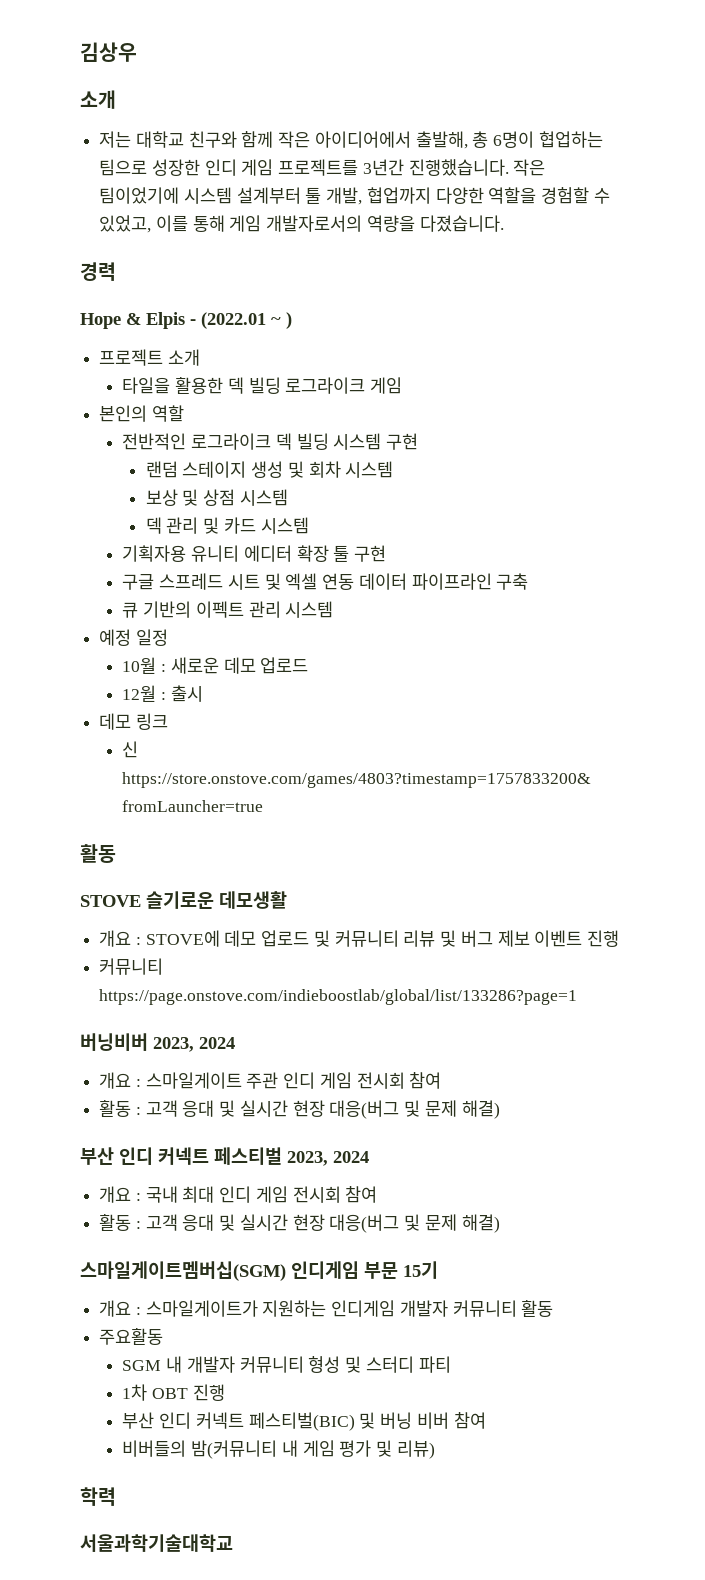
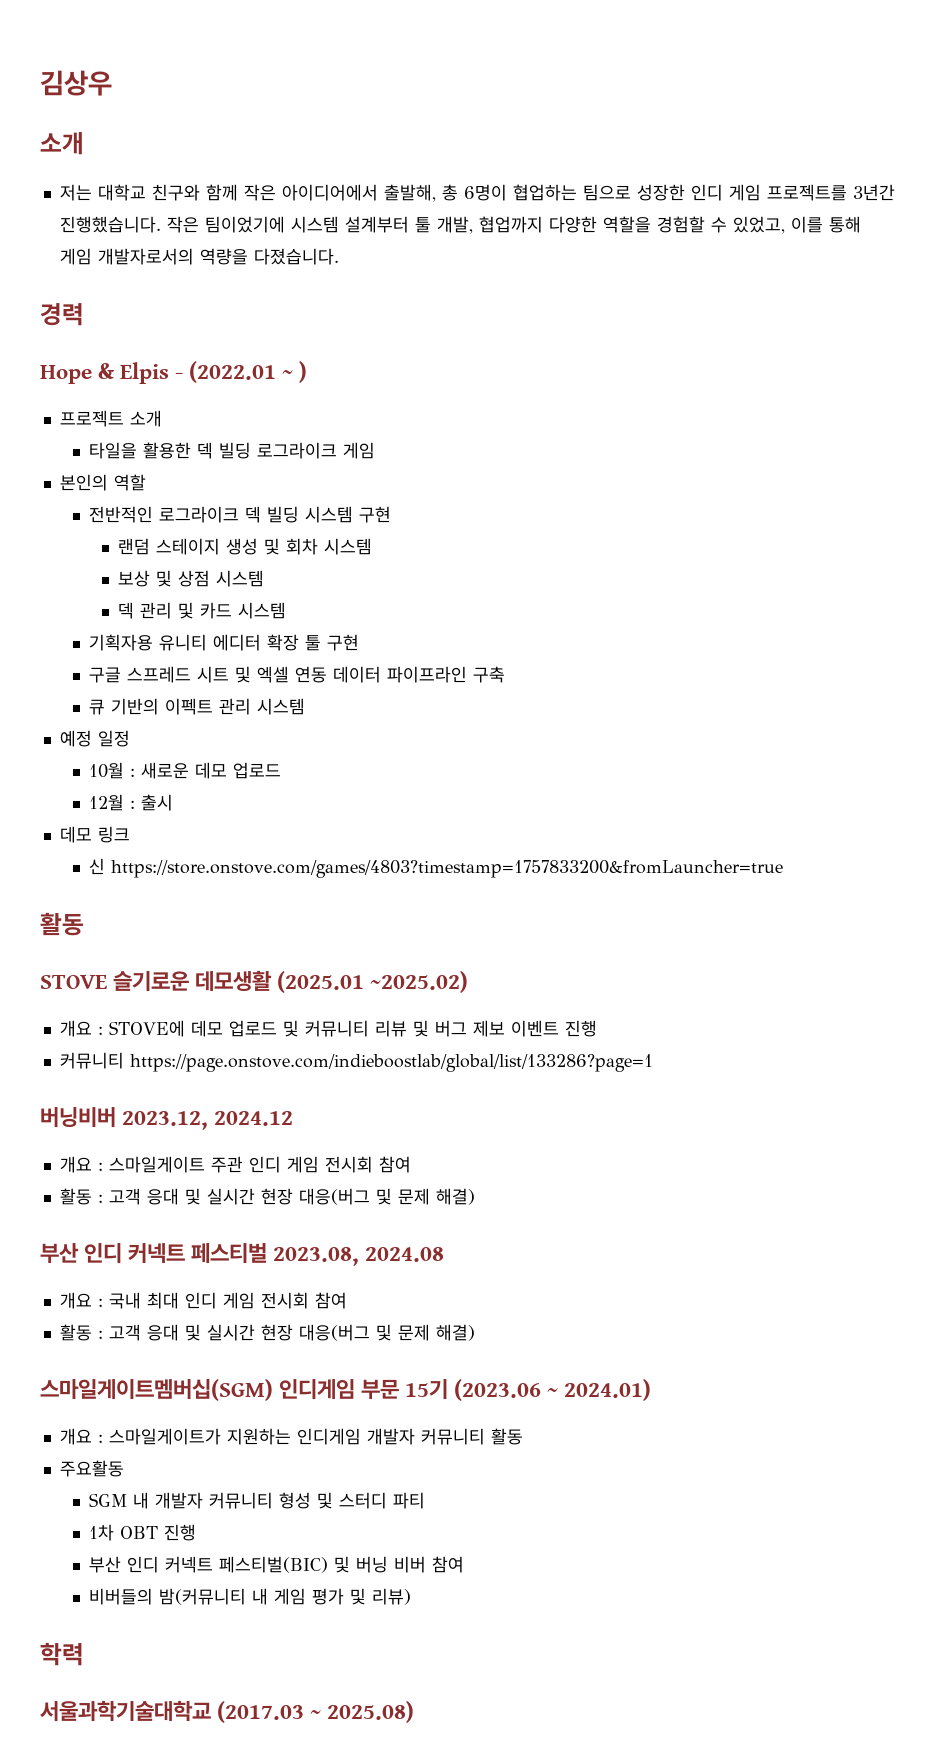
(287, 900) none -> [277,971,469,993] (2025.01 ~2025.02)
[153,1037,235,1052] 2023, 2024 -> [122,1111,294,1130] 2023.12, 2024.12
[287,1151,369,1166] 2023, 2024 -> [273,1247,445,1266] 2023.08, 2024.08
(438, 1270) none -> [454,1379,652,1401] (2023.06 ~ 2024.01)
(233, 1543) none -> [217,1701,415,1723] (2017.03 ~ 2025.08)

